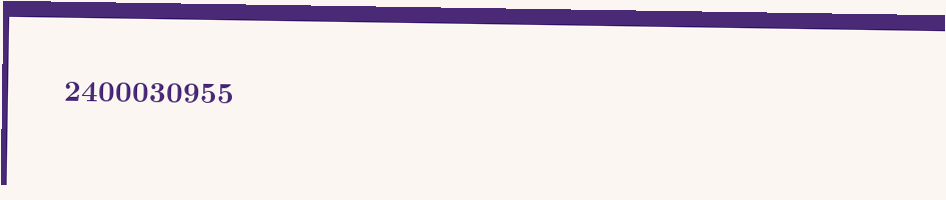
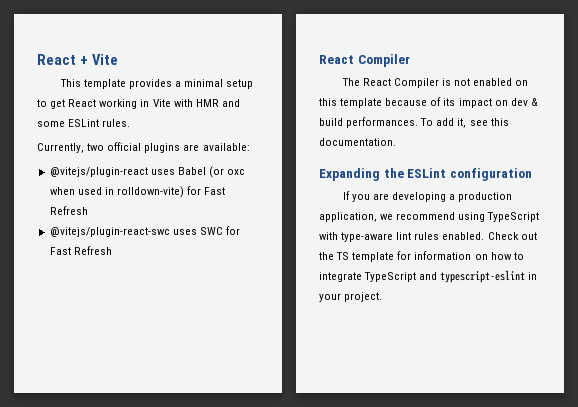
[63,81,235,105] 2400030955 -> [37,54,118,65] [59,79,254,89] [37,99,240,109] [37,119,131,127] [37,142,250,153] [49,166,246,178] [49,186,226,198] [49,206,88,215] [49,226,240,237] [49,246,112,255] [319,54,410,67] [341,78,529,88] [319,97,538,108] [319,117,509,128] [319,138,396,146] [319,168,532,181] [342,191,513,202] [319,212,540,222] [319,232,537,242] [319,251,524,262] [319,270,538,283] [319,292,383,302] React + Vite // This template provides a minimal setup to get React working in Vite with HMR and some ESLint rules. // Currently, two official plugins are available: // @vitejs/plugin-react uses Babel (or oxc when used in rolldown-vite) for Fast Refresh // @vitejs/plugin-react-swc uses SWC for Fast Refresh // React Compiler // The React Compiler is not enabled on this template because of its impact on dev & build performances. To add it, see this documentation. // Expanding the ESLint configuration // If you are developing a production application, we recommend using TypeScript with type-aware lint rules enabled. Check out the TS template for information on how to integrate TypeScript and typescript-eslint in your project.

